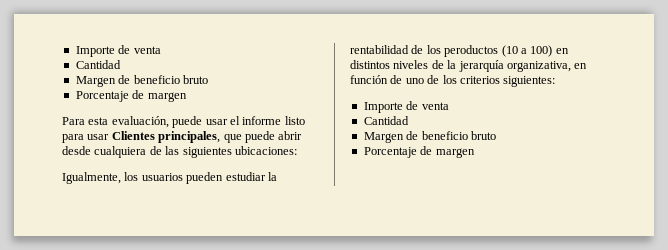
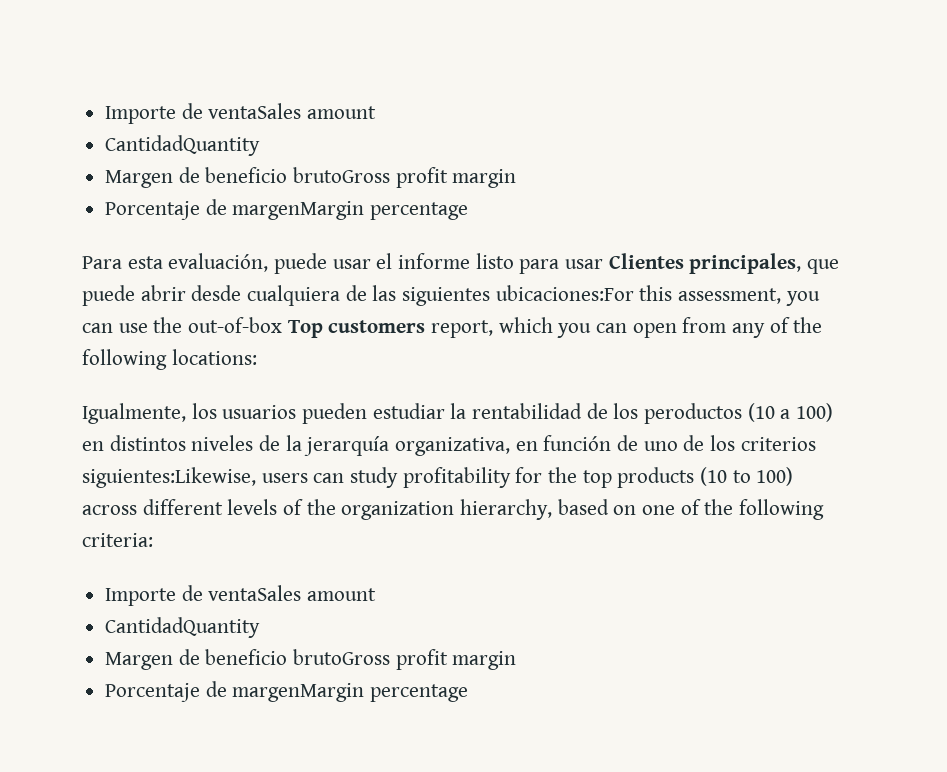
[75,45,161,57] [75,60,121,69] [75,75,208,87] [75,90,187,102] Importe de venta // Cantidad // Margen de beneficio bruto // Porcentaje de margen -> [105,103,377,124] [105,135,261,156] [105,167,517,188] [105,199,469,220] Importe de ventaSales amount // CantidadQuantity // Margen de beneficio brutoGross profit margin // Porcentaje de margenMargin percentage
[234,146,297,155] ubicaciones: -> [495,285,820,306] [82,317,823,338] [82,349,257,370] ubicaciones:For this assessment, you can use the out-of-box Top customers report, which you can open from any of the following locations:
[503,76,556,87] [363,101,449,113] [363,116,409,125] [363,131,496,143] [363,146,475,158] siguientes: // Importe de venta // Cantidad // Margen de beneficio bruto // Porcentaje de margen -> [82,467,794,488] [82,499,825,520] [82,533,153,547] [105,585,377,606] [105,617,261,638] [105,649,517,670] [105,681,469,702] siguientes:Likewise, users can study profitability for the top products (10 to 100) across different levels of the organization hierarchy, based on one of the following criteria: // Importe de ventaSales amount // CantidadQuantity // Margen de beneficio brutoGross profit margin // Porcentaje de margenMargin percentage

